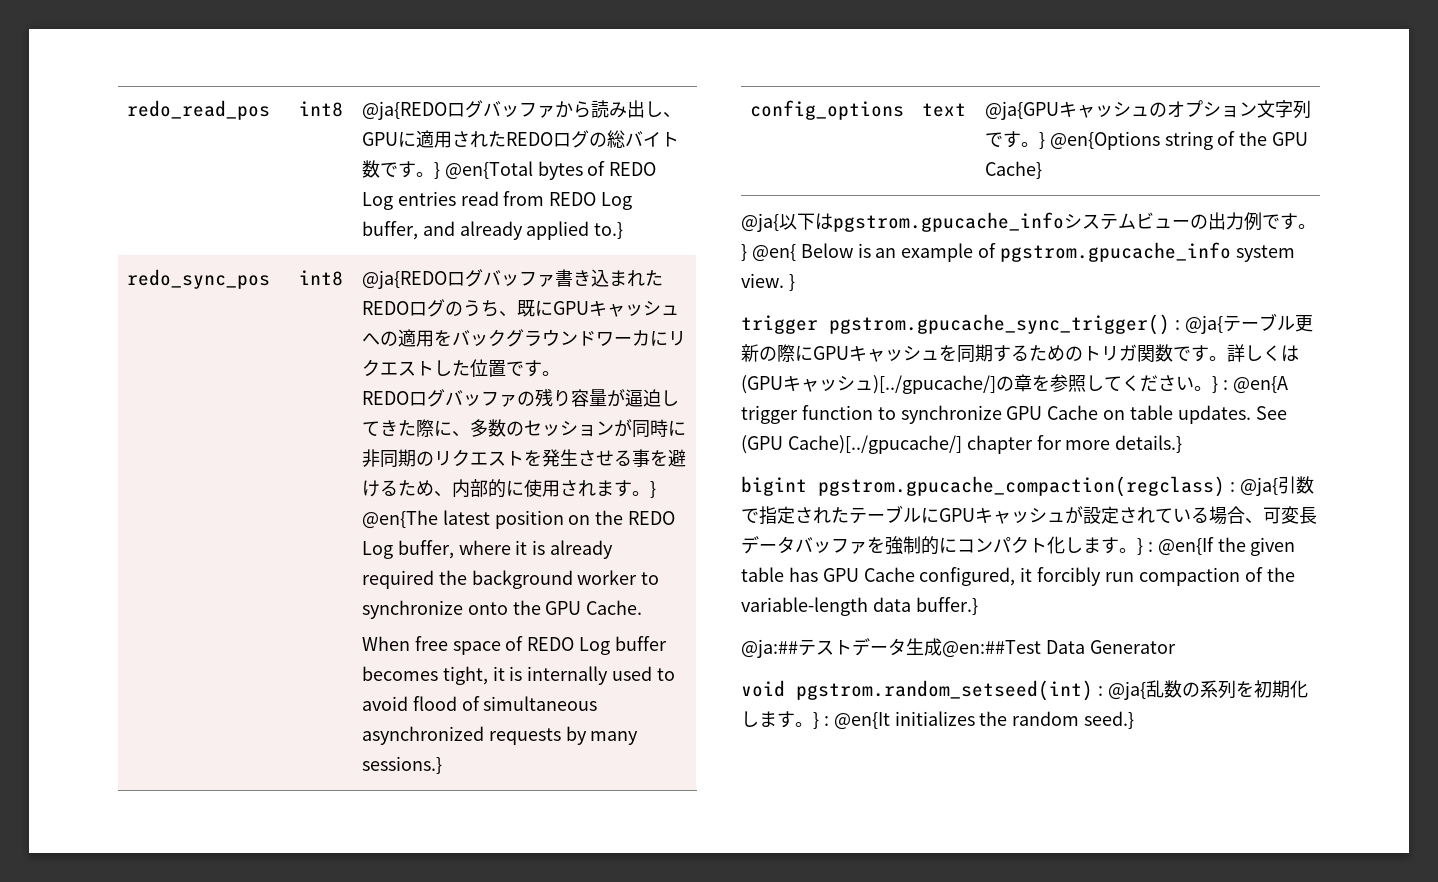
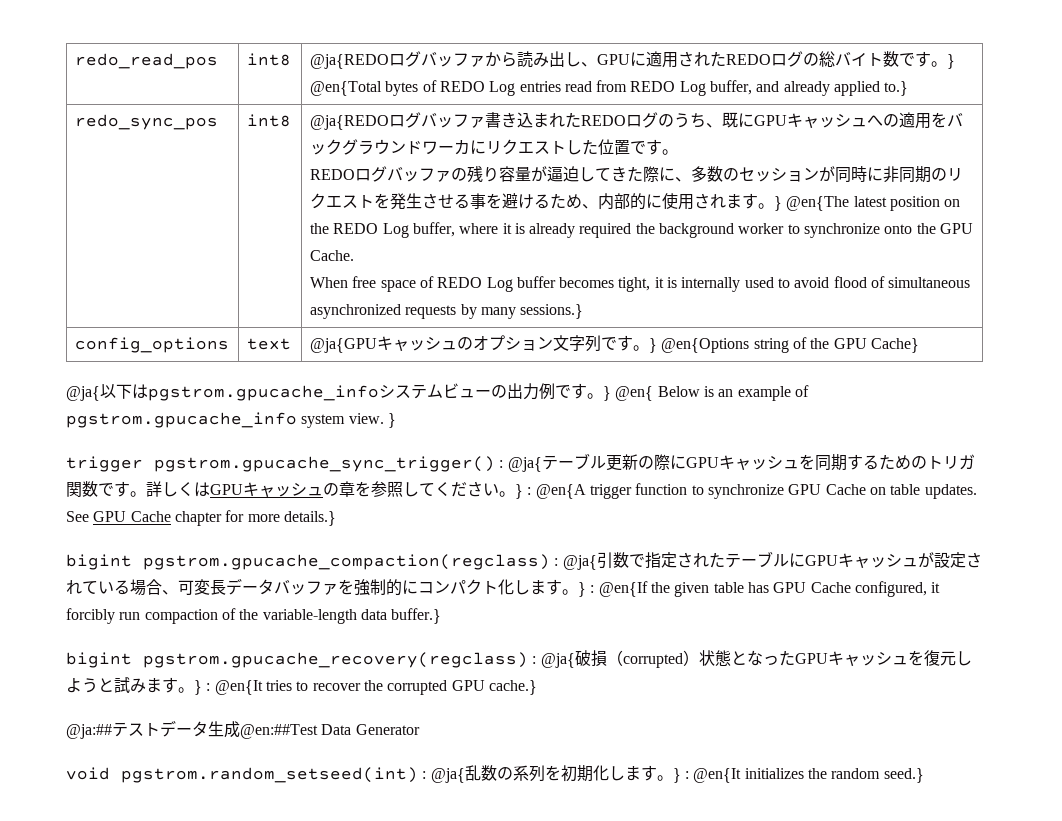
[741,375,996,394] (GPUキャッシュ)[../gpucache/] -> [210,482,323,497] GPUキャッシュ
[741,435,962,454] (GPU Cache)[../gpucache/] -> [93,511,171,522] GPU Cache
(978, 606) none -> [66,650,972,668] [66,677,537,695] // bigint pgstrom.gpucache_recovery(regclass) : @ja{破損（corrupted）状態となったGPUキャッシュを復元しようと試みます。} : @en{It tries to recover the corrupted GPU cache.}

